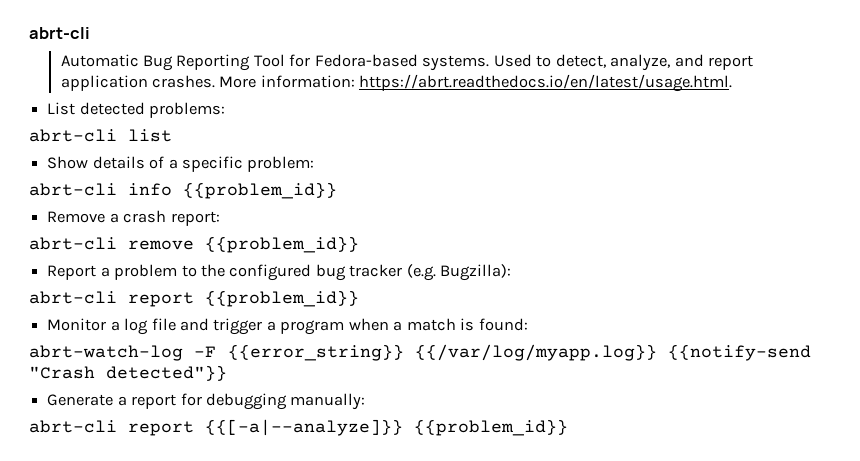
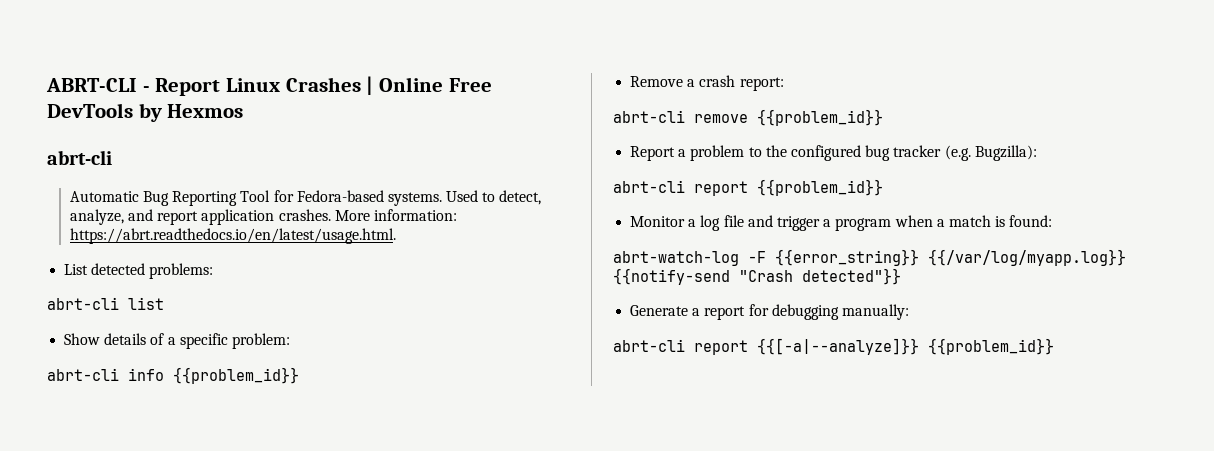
(29, 33) none -> [46,76,492,96] [47,103,244,122] ABRT-CLI - Report Linux Crashes | Online Free DevTools by Hexmos //

